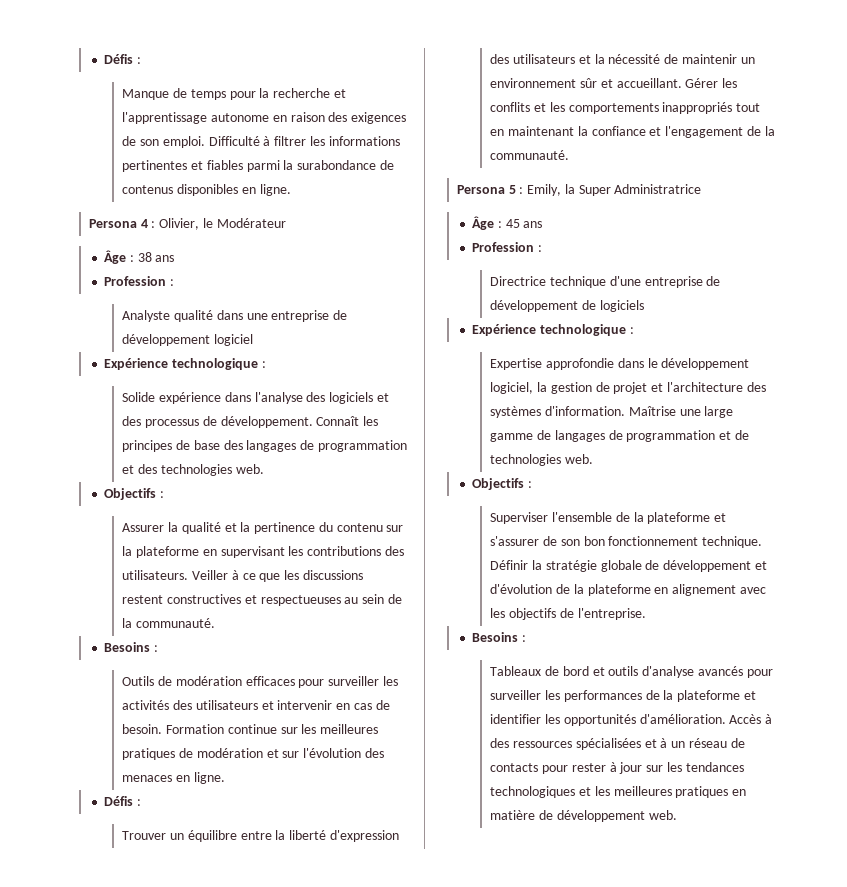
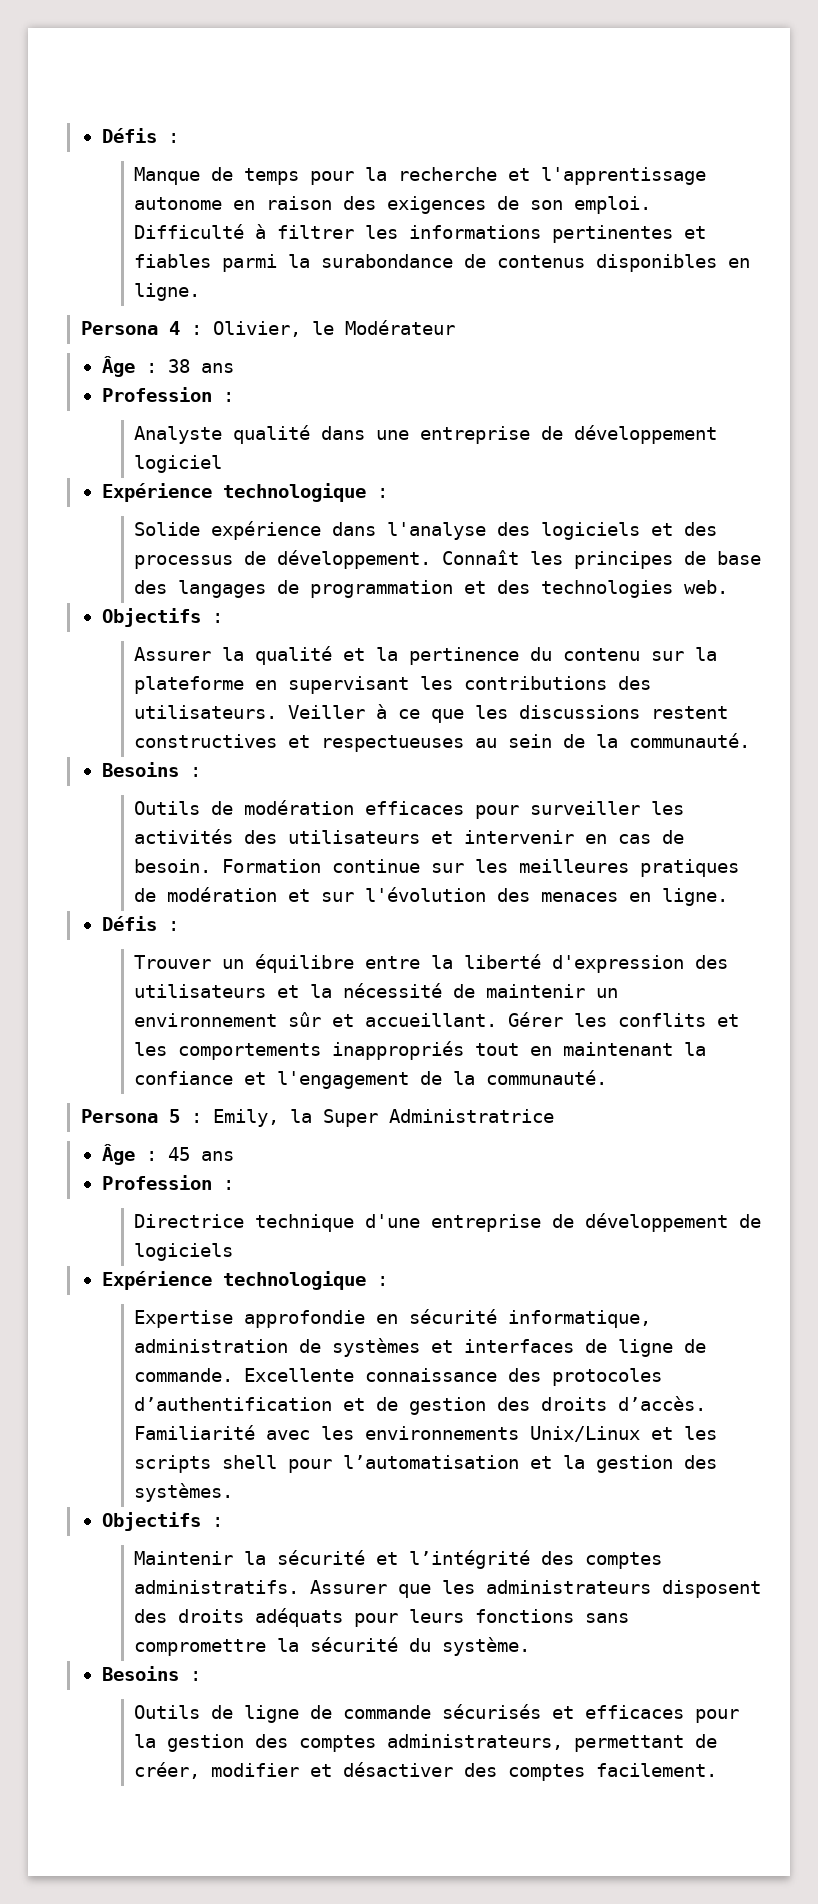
[617,358,750,370] [490,382,766,394] [490,406,734,418] [490,430,749,442] [490,454,593,466] [472,478,532,490] [490,512,727,524] [490,536,763,548] [490,560,767,572] [490,584,766,596] [490,608,646,620] [472,632,526,642] [490,666,773,678] [490,690,756,702] [490,714,773,726] [490,738,745,750] [490,762,744,774] [490,786,747,798] [490,810,677,822] dans le développement logiciel, la gestion de projet et l'architecture des systèmes d'information. Maîtrise une large gamme de langages de programmation et de technologies web. // Objectifs : // Superviser l'ensemble de la plateforme et s'assurer de son bon fonctionnement technique. Définir la stratégie globale de développement et d'évolution de la plateforme en alignement avec les objectifs de l'entreprise. // Besoins : // Tableaux de bord et outils d'analyse avancés pour surveiller les performances de la plateforme et identifier les opportunités d'amélioration. Accès à des ressources spécialisées et à un réseau de contacts pour rester à jour sur les tendances technologiques et les meilleures pratiques en matière de développement web. -> [375,1309,651,1328] [133,1338,706,1357] [133,1368,662,1386] [133,1396,706,1415] [133,1425,717,1442] [133,1455,717,1473] [133,1483,233,1502] [101,1512,223,1531] [133,1550,662,1569] [133,1580,761,1598] [133,1608,629,1627] [133,1637,530,1656] [101,1666,201,1681] [133,1704,739,1723] [133,1734,717,1752] [133,1762,717,1781] en sécurité informatique, administration de systèmes et interfaces de ligne de commande. Excellente connaissance des protocoles d’authentification et de gestion des droits d’accès. Familiarité avec les environnements Unix/Linux et les scripts shell pour l’automatisation et la gestion des systèmes. // Objectifs : // Maintenir la sécurité et l’intégrité des comptes administratifs. Assurer que les administrateurs disposent des droits adéquats pour leurs fonctions sans compromettre la sécurité du système. // Besoins : // Outils de ligne de commande sécurisés et efficaces pour la gestion des comptes administrateurs, permettant de créer, modifier et désactiver des comptes facilement.

